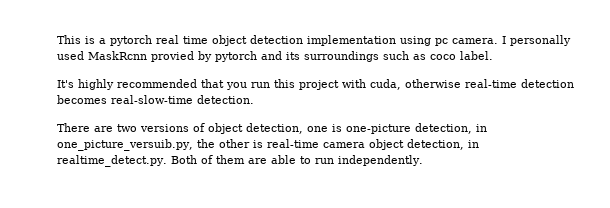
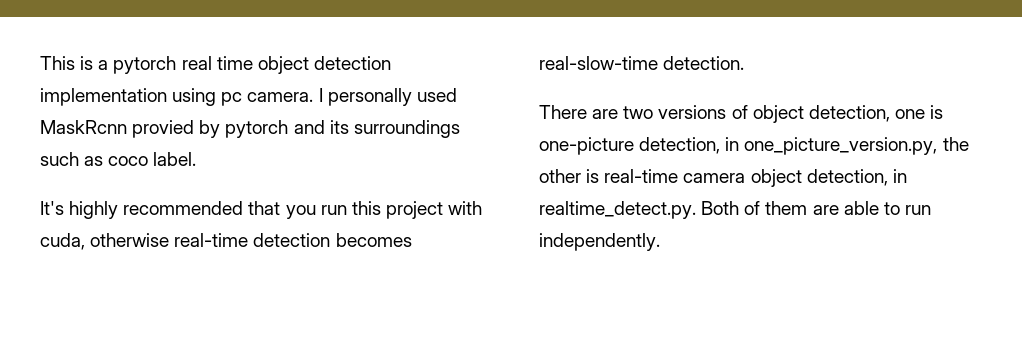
[57,139,193,151] one_picture_versuib.py, -> [744,137,938,155] one_picture_version.py,

